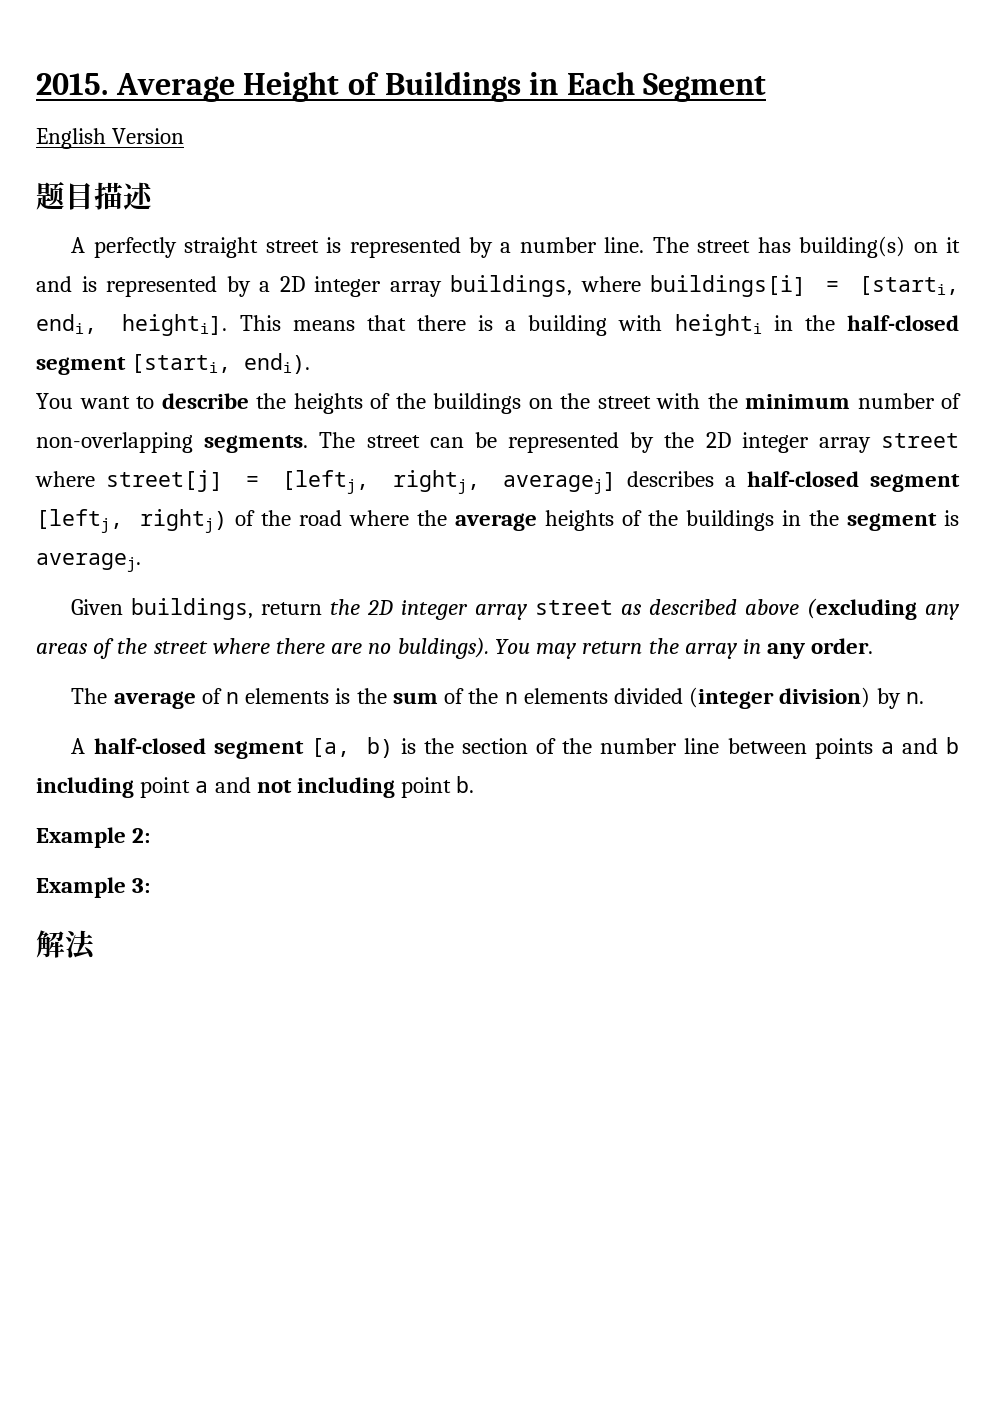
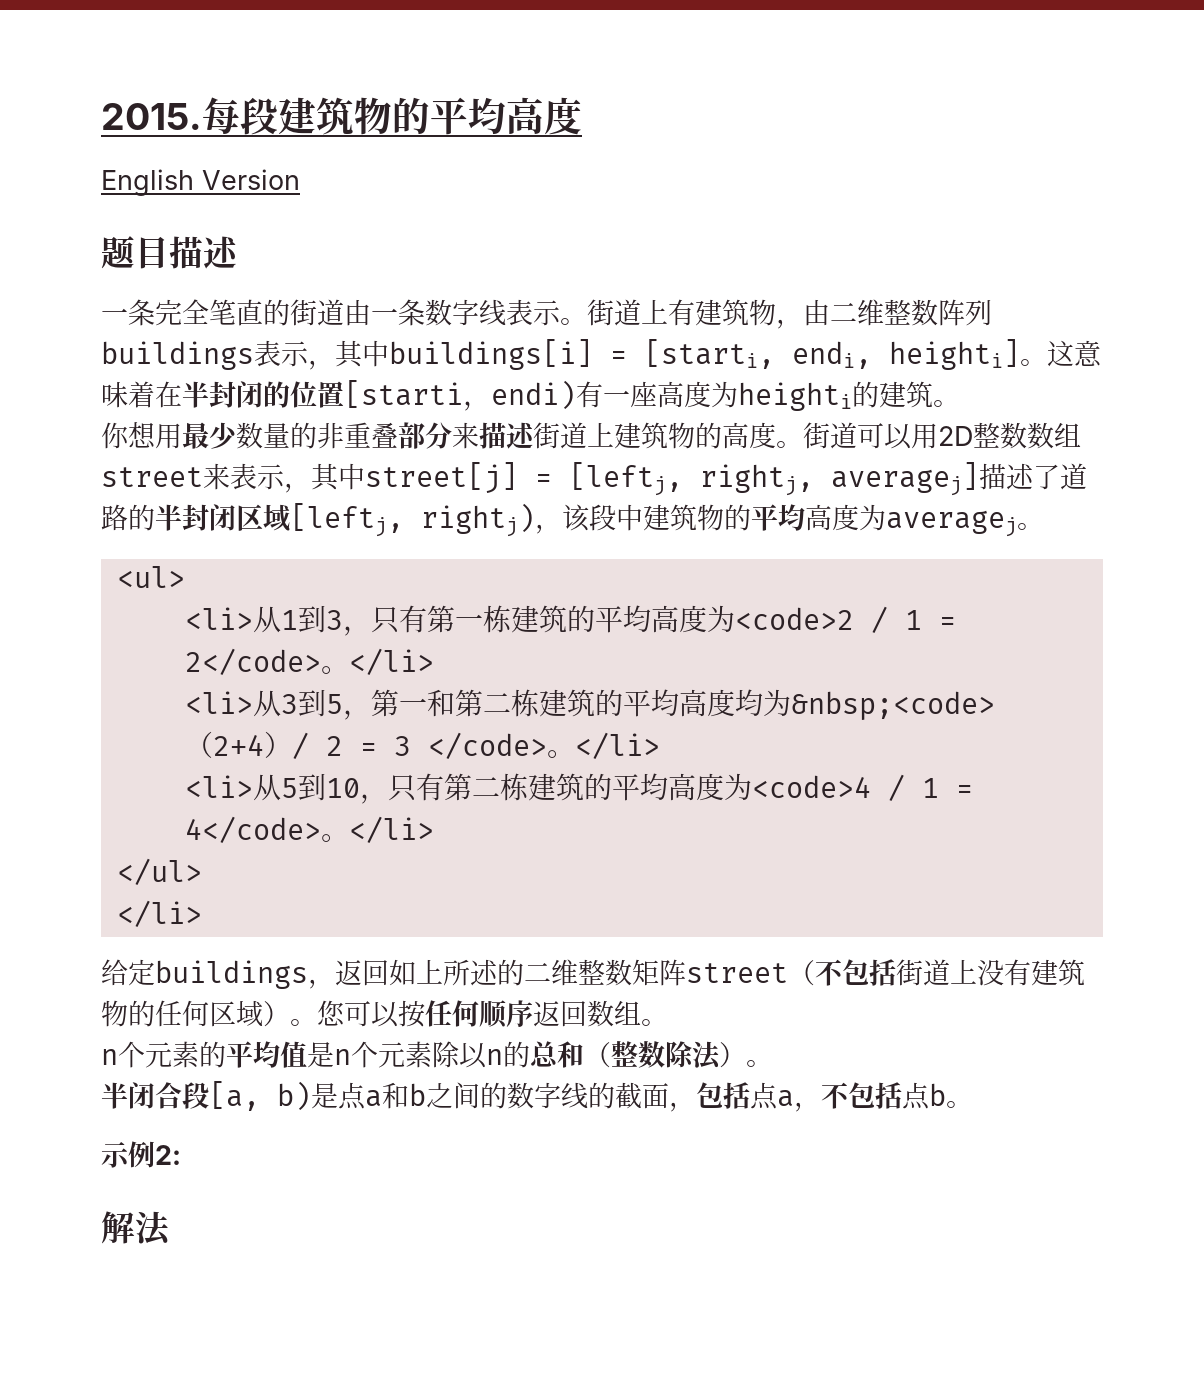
[115,72,767,102] [36,127,185,149] [36,181,154,210] [71,236,960,258] [36,275,959,297] [36,314,960,336] [36,353,311,375] [36,392,961,414] [36,431,959,453] [35,470,95,487] Average Height of Buildings in Each Segment // English Version // 题目描述 // A perfectly straight street is represented by a number line. The street has building(s) on it and is represented by a 2D integer array buildings, where buildings[i] = [starti, endi, heighti]. This means that there is a building with heighti in the half-closed segment [starti, endi). // You want to describe the heights of the buildings on the street with the minimum number of non-overlapping segments. The street can be represented by the 2D integer array street where -> [202,97,582,135] [101,169,300,196] [101,236,239,269] [101,299,992,329] [101,339,1102,370] [101,380,960,411] [101,422,1081,450] [101,463,365,493] 每段建筑物的平均高度 // English Version // 题目描述 // 一条完全笔直的街道由一条数字线表示。街道上有建筑物，由二维整数阵列buildings表示，其中buildings[i] = [starti, endi, heighti]。这意味着在半封闭的位置[starti，endi)有一座高度为heighti的建筑。 // 你想用最少数量的非重叠部分来描述街道上建筑物的高度。街道可以用2D整数数组street来表示，其中
[626,470,960,492] [36,509,959,533] [36,553,141,572] [71,598,960,620] [36,637,874,659] [71,687,924,709] [71,737,959,759] [36,776,475,798] [36,827,126,848] describes a half-closed segment [leftj, rightj) of the road where the average heights of the buildings in the segment is averagej. // Given buildings, return the 2D integer array street as described above (excluding any areas of the street where there are no buldings). You may return the array in any order. // The average of n elements is the sum of the n elements divided (integer division) by n. // A half-closed segment [a, b) is the section of the number line between points a and b including point a and not including point b. // Example -> [979,463,1087,490] [101,503,1044,537] [117,566,186,588] [185,605,957,636] [185,648,435,675] [185,689,996,720] [185,731,661,759] [185,773,974,804] [185,816,435,843] [117,858,203,885] [117,900,203,927] [101,959,1085,989] [101,1000,668,1028] [101,1041,773,1070] [101,1081,973,1112] [101,1141,155,1168] 描述了道路的半封闭区域[leftj, rightj)，该段中建筑物的平均高度为averagej。 // <ul> // <li>从1到3，只有第一栋建筑的平均高度为<code>2 / 1 = 2</code>。</li> // <li>从3到5，第一和第二栋建筑的平均高度均为&nbsp;<code>（2+4）/ 2 = 3 </code>。</li> // <li>从5到10，只有第二栋建筑的平均高度为<code>4 / 1 = 4</code>。</li> // </ul> // </li> // 给定buildings，返回如上所述的二维整数矩阵street（不包括街道上没有建筑物的任何区域）。您可以按任何顺序返回数组。 // n个元素的平均值是n个元素除以n的总和（整数除法）。 // 半闭合段[a, b)是点a和b之间的数字线的截面，包括点a，不包括点b。 // 示例
[36,877,151,898] // Example 3: -> (181, 1155) none

